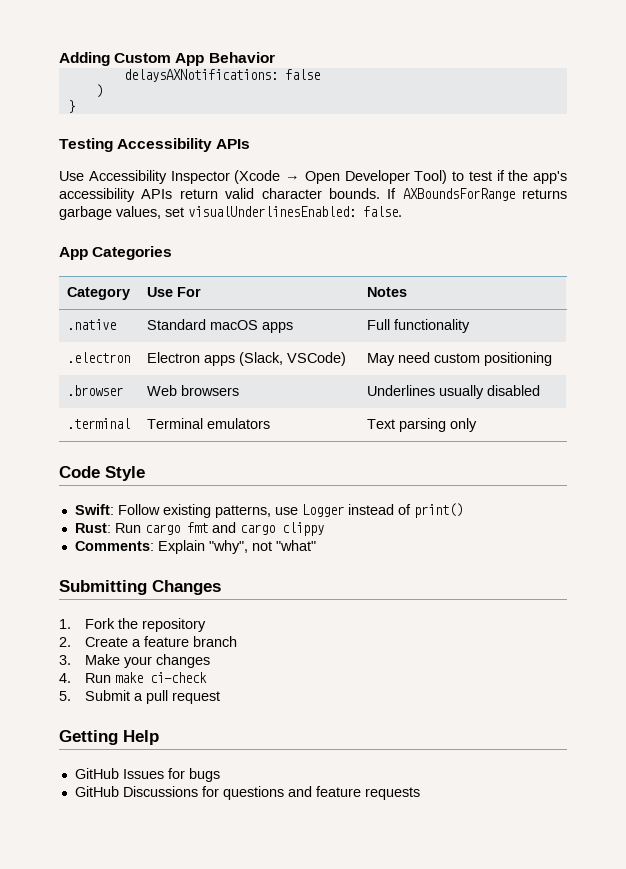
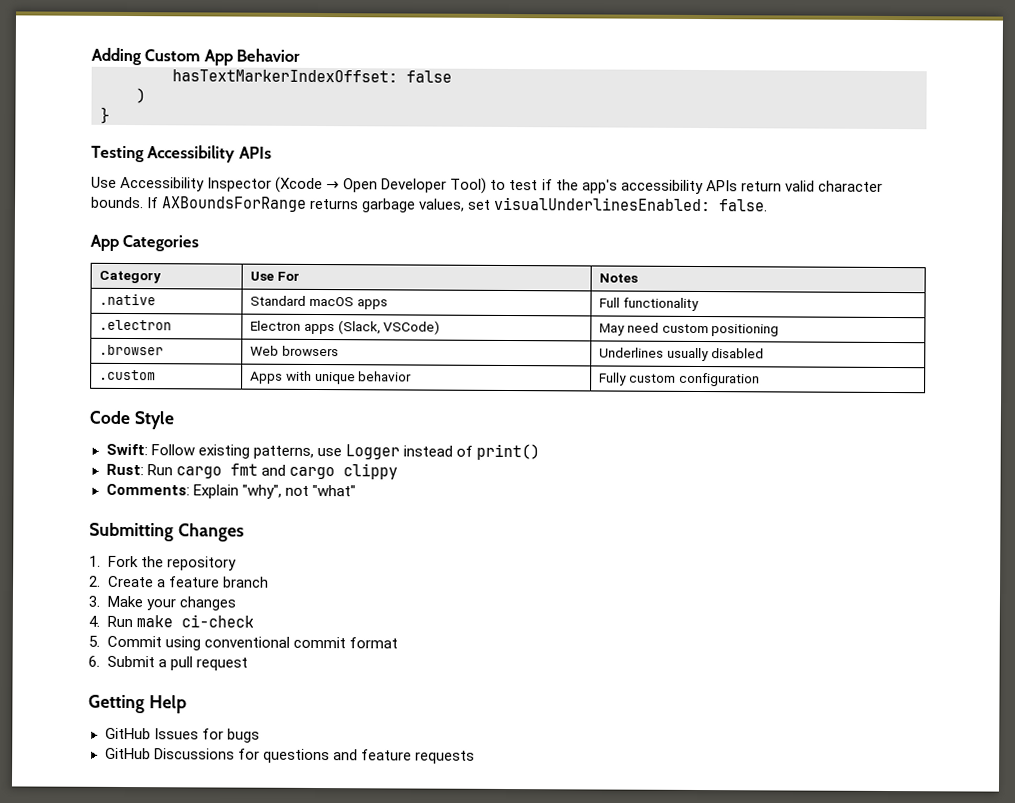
[123,69,278,82] delaysAXNotifications: -> [172,69,398,83] hasTextMarkerIndexOffset:
[67,418,131,429] [147,418,271,429] [367,418,478,432] .terminal | Terminal emulators | Text parsing only -> [99,369,157,381] [250,370,413,385] [599,372,760,387] .custom | Apps with unique behavior | Fully custom configuration
(71, 696) none -> [106,635,398,651] [88,655,100,667] Commit using conventional commit format // 6.

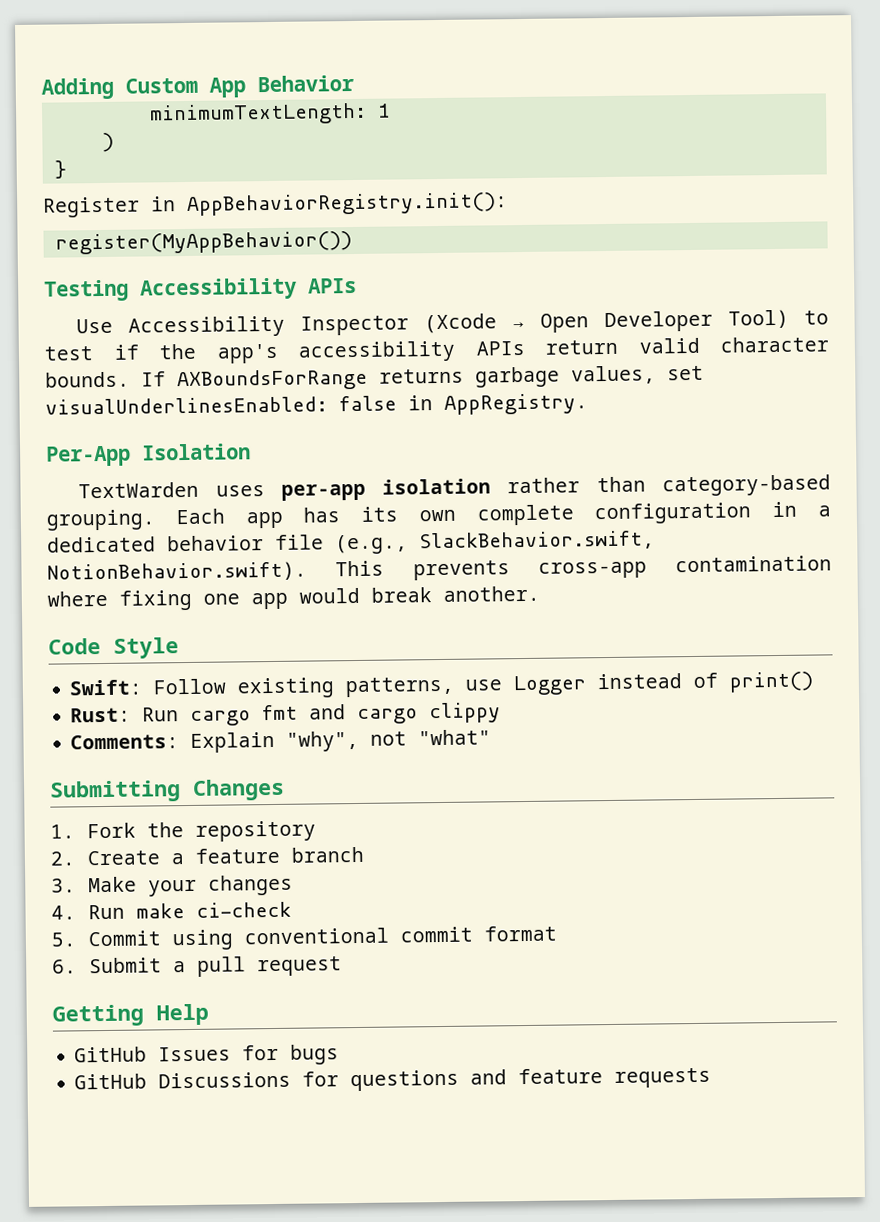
[172,69,452,83] hasTextMarkerIndexOffset: false -> [148,102,391,126] minimumTextLength: 1
(110, 115) none -> [43,192,508,218] [54,231,352,255] // Register in AppBehaviorRegistry.init(): // register(MyAppBehavior())
[718,199,769,212] [90,234,200,252] [99,270,162,284] [250,271,300,281] [599,273,639,283] [99,293,157,306] [250,295,388,310] [599,297,699,311] [99,319,173,331] [250,320,441,335] [599,322,780,337] [99,344,165,356] [250,345,339,357] [599,347,764,362] [99,369,157,381] [250,370,413,385] [599,372,760,387] false. // App Categories // Category | Use For | Notes // .native | Standard macOS apps | Full functionality // .electron | Electron apps (Slack, VSCode) | May need custom positioning // .browser | Web browsers | Underlines usually disabled // .custom | Apps with unique behavior | Fully custom configuration -> [339,393,588,415] [46,443,251,467] [78,474,831,501] [46,501,832,531] [47,530,655,555] [47,555,832,583] [47,585,540,611] false in AppRegistry. // Per-App Isolation // TextWarden uses per-app isolation rather than category-based grouping. Each app has its own complete configuration in a dedicated behavior file (e.g., SlackBehavior.swift, NotionBehavior.swift). This prevents cross-app contamination where fixing one app would break another.

